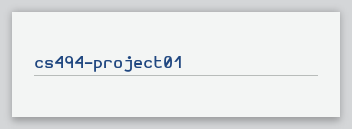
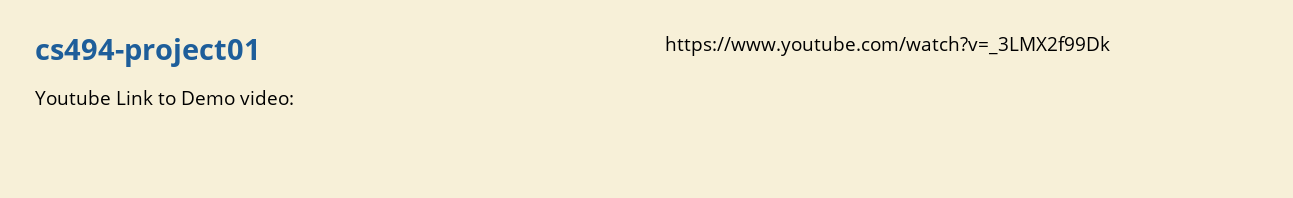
(183, 64) none -> [35,90,294,105] [665,36,1110,56] // Youtube Link to Demo video: https://www.youtube.com/watch?v=_3LMX2f99Dk

